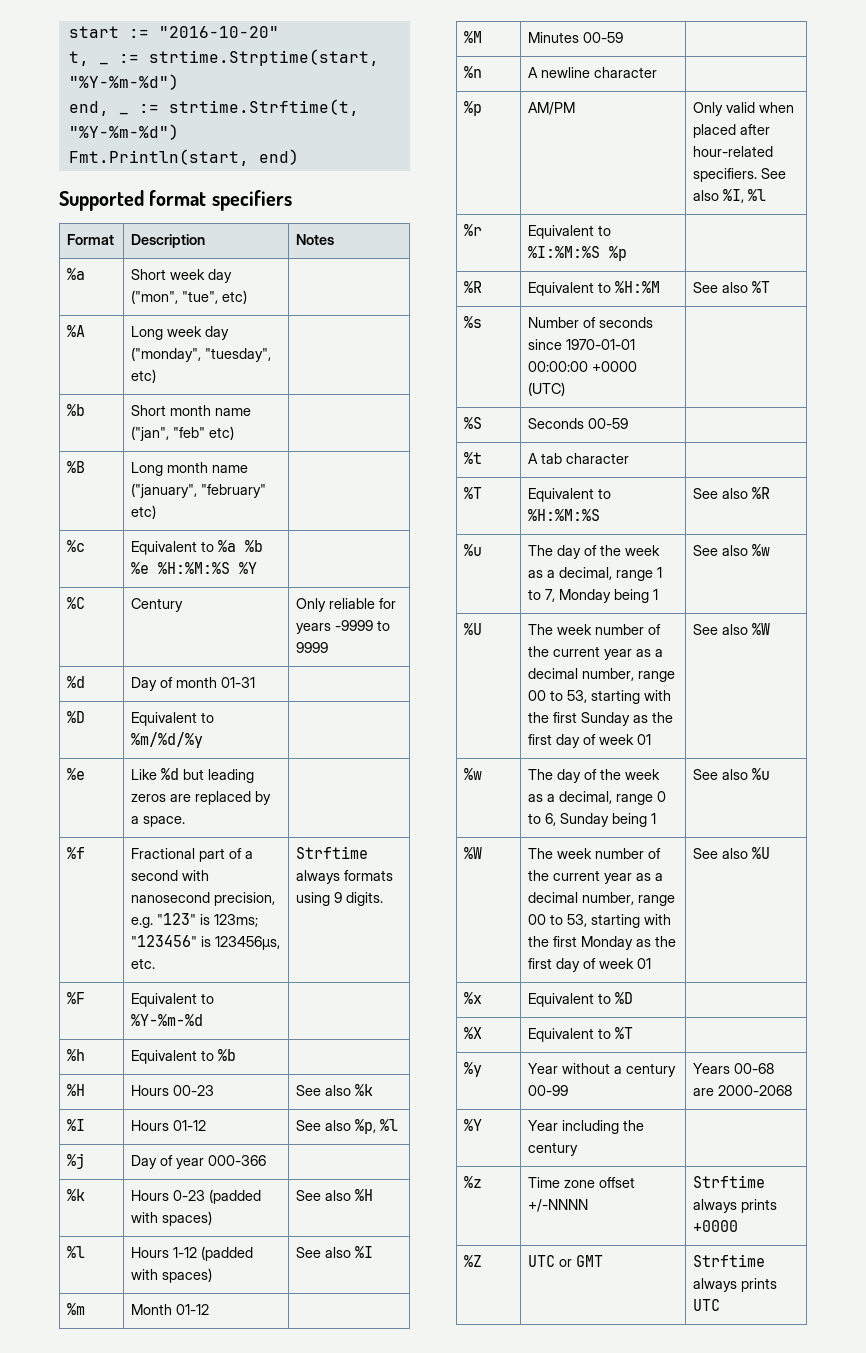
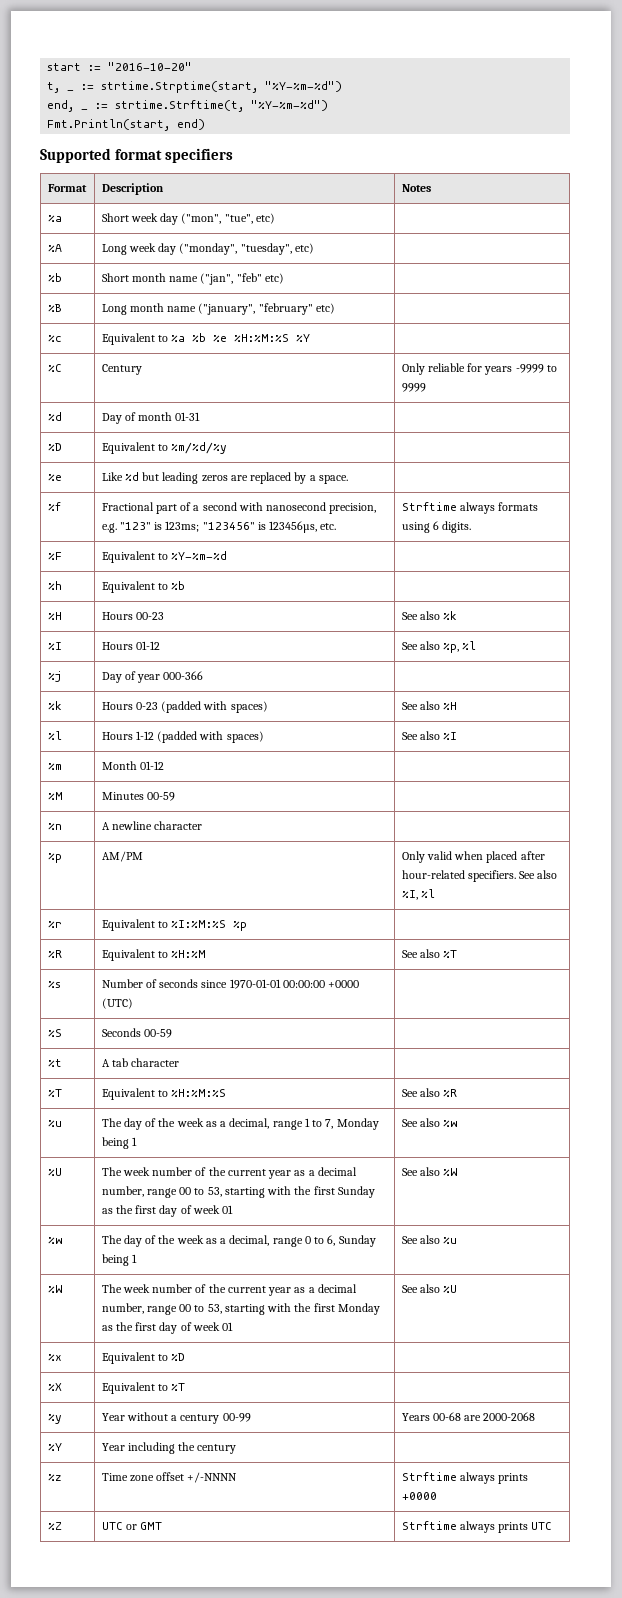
[334,892,343,903] 9 -> [432,521,439,530] 6

